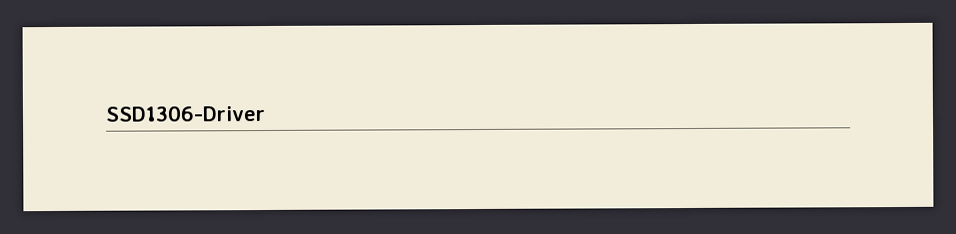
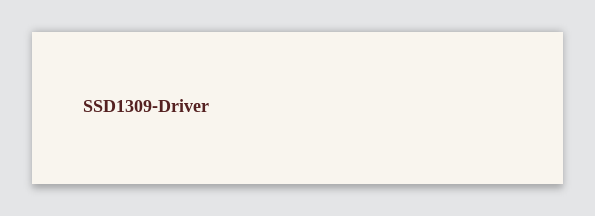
[105,105,266,122] SSD1306-Driver -> [83,99,209,112] SSD1309-Driver

